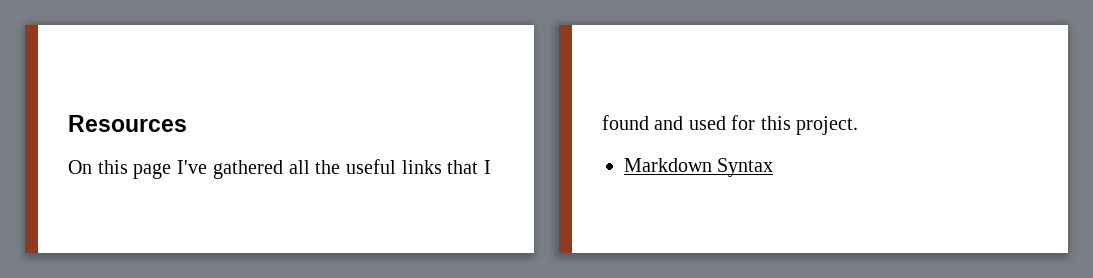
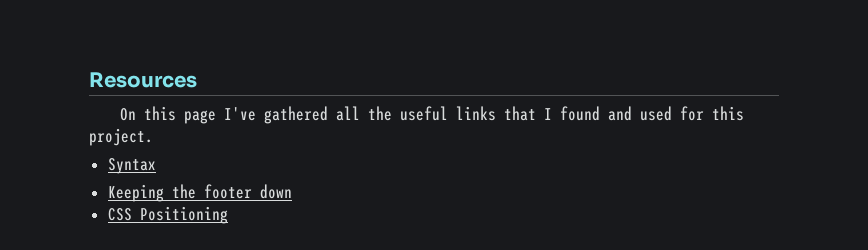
[624,158,712,172] Markdown -> (153, 137) none
(774, 167) none -> [107,184,292,202] [107,206,228,224] // Keeping the footer down // CSS Positioning

